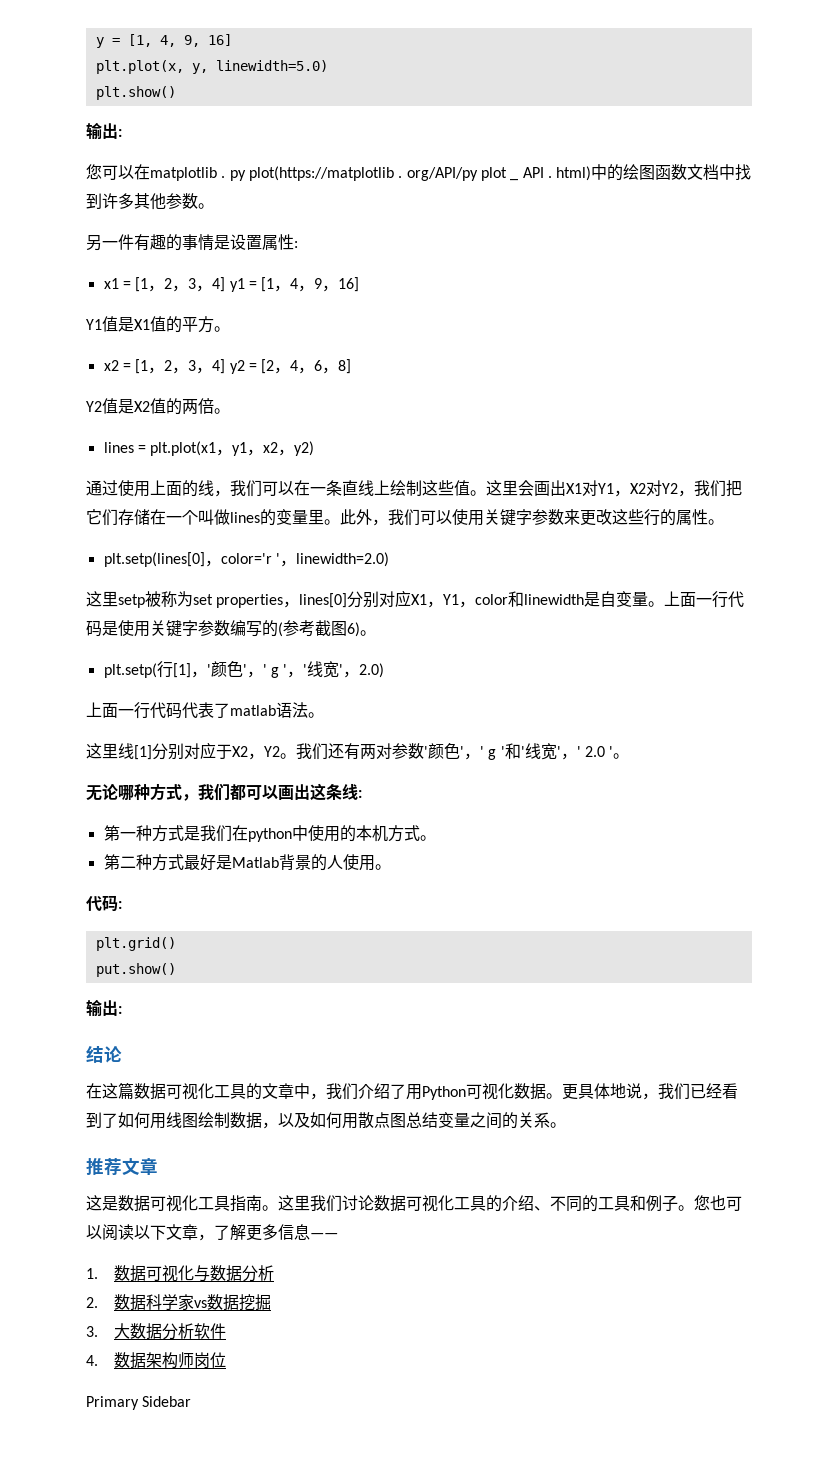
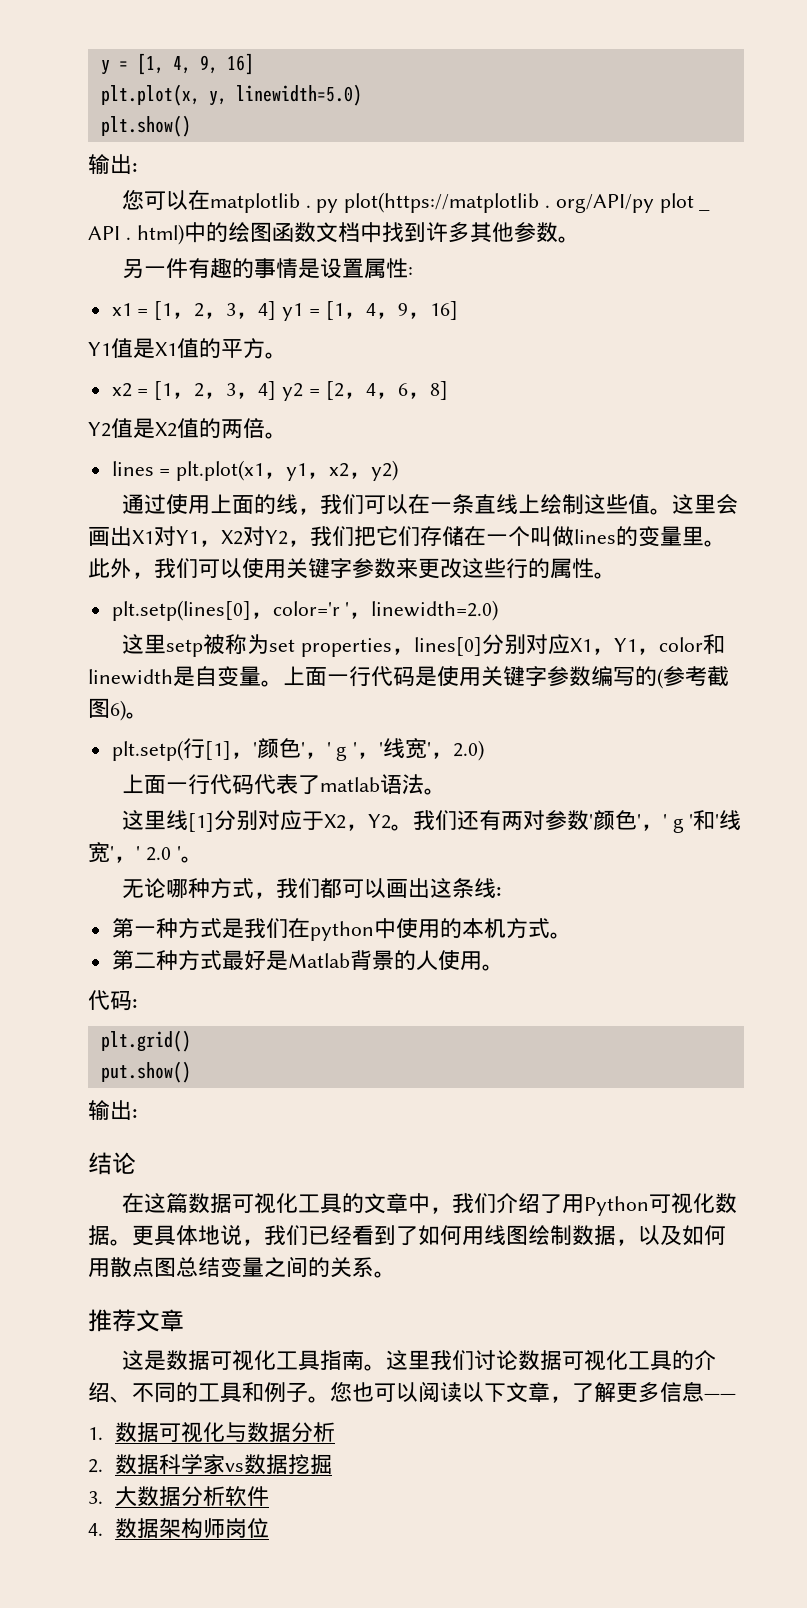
[86,1396,192,1410] // Primary Sidebar -> (270, 1528) none

